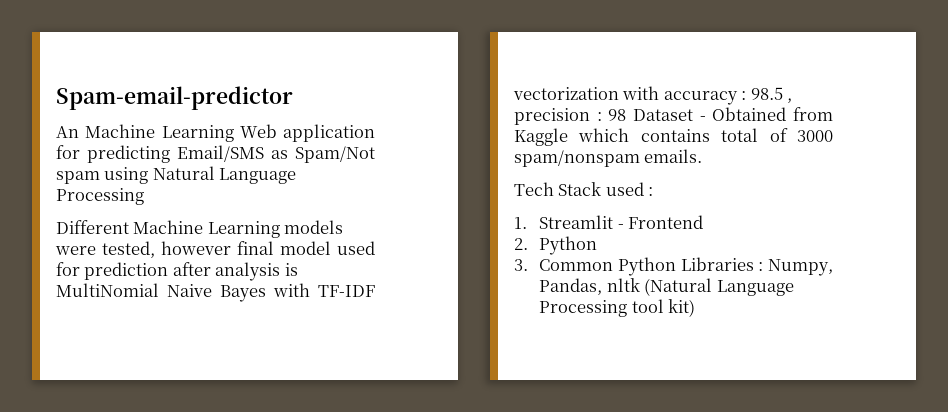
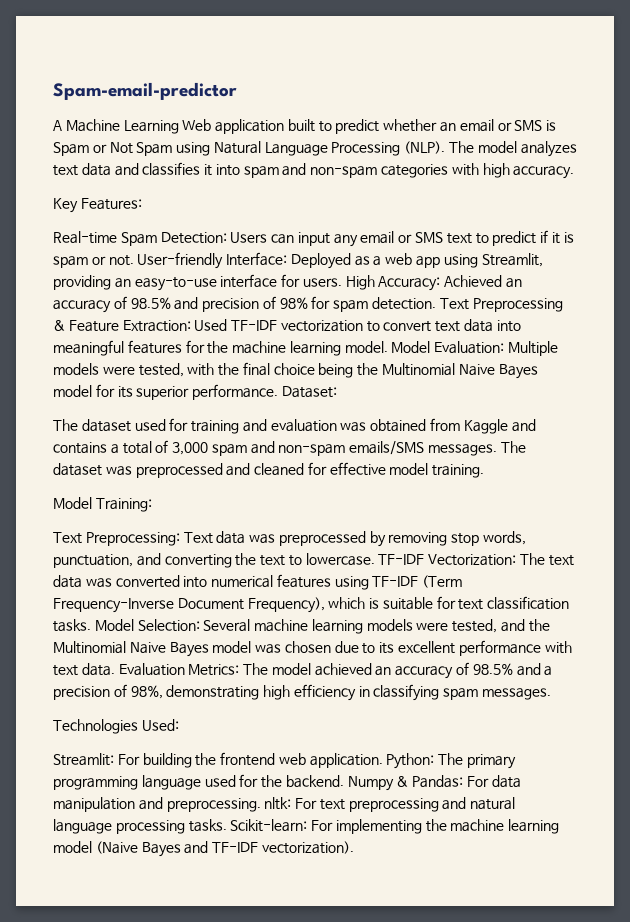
[56,126,79,138] An -> [53,120,62,131] A
[56,145,375,163] [56,166,297,184] [56,188,144,205] [56,220,344,238] [55,241,375,258] [56,262,298,281] [56,283,375,302] [513,86,793,105] [514,107,833,125] [514,128,833,146] [514,149,703,167] [514,182,654,196] [514,215,704,229] [514,236,598,255] [514,257,833,276] [539,278,794,296] [539,299,696,317] for predicting Email/SMS as Spam/Not spam using Natural Language Processing // Different Machine Learning models were tested, however final model used for prediction after analysis is MultiNomial Naive Bayes with TF-IDF vectorization with accuracy : 98.5 , precision : 98 Dataset - Obtained from Kaggle which contains total of 3000 spam/nonspam emails. // Tech Stack used : // 1. Streamlit - Frontend // 2. Python // 3. Common Python Libraries : Numpy, Pandas, nltk (Natural Language Processing tool kit) -> [287,119,557,134] [53,141,577,157] [53,162,575,179] [53,198,142,213] [53,230,574,247] [53,252,543,269] [53,274,523,291] [53,296,563,313] [53,319,521,332] [53,340,559,356] [53,362,538,379] [53,384,337,400] [53,418,536,434] [53,440,526,456] [53,462,485,478] [53,497,152,512] [53,531,526,547] [53,553,574,568] [53,574,463,590] [53,596,570,613] [53,619,550,634] [53,640,572,657] [53,662,553,679] [53,684,552,701] [53,719,179,734] [53,752,517,769] [53,774,521,791] [53,797,516,812] [53,819,560,834] [53,841,354,857] built to predict whether an email or SMS is Spam or Not Spam using Natural Language Processing (NLP). The model analyzes text data and classifies it into spam and non-spam categories with high accuracy. // Key Features: // Real-time Spam Detection: Users can input any email or SMS text to predict if it is spam or not. User-friendly Interface: Deployed as a web app using Streamlit, providing an easy-to-use interface for users. High Accuracy: Achieved an accuracy of 98.5% and precision of 98% for spam detection. Text Preprocessing & Feature Extraction: Used TF-IDF vectorization to convert text data into meaningful features for the machine learning model. Model Evaluation: Multiple models were tested, with the final choice being the Multinomial Naive Bayes model for its superior performance. Dataset: // The dataset used for training and evaluation was obtained from Kaggle and contains a total of 3,000 spam and non-spam emails/SMS messages. The dataset was preprocessed and cleaned for effective model training. // Model Training: // Text Preprocessing: Text data was preprocessed by removing stop words, punctuation, and converting the text to lowercase. TF-IDF Vectorization: The text data was converted into numerical features using TF-IDF (Term Frequency-Inverse Document Frequency), which is suitable for text classification tasks. Model Selection: Several machine learning models were tested, and the Multinomial Naive Bayes model was chosen due to its excellent performance with text data. Evaluation Metrics: The model achieved an accuracy of 98.5% and a precision of 98%, demonstrating high efficiency in classifying spam messages. // Technologies Used: // Streamlit: For building the frontend web application. Python: The primary programming language used for the backend. Numpy & Pandas: For data manipulation and preprocessing. nltk: For text preprocessing and natural language processing tasks. Scikit-learn: For implementing the machine learning model (Naive Bayes and TF-IDF vectorization).

